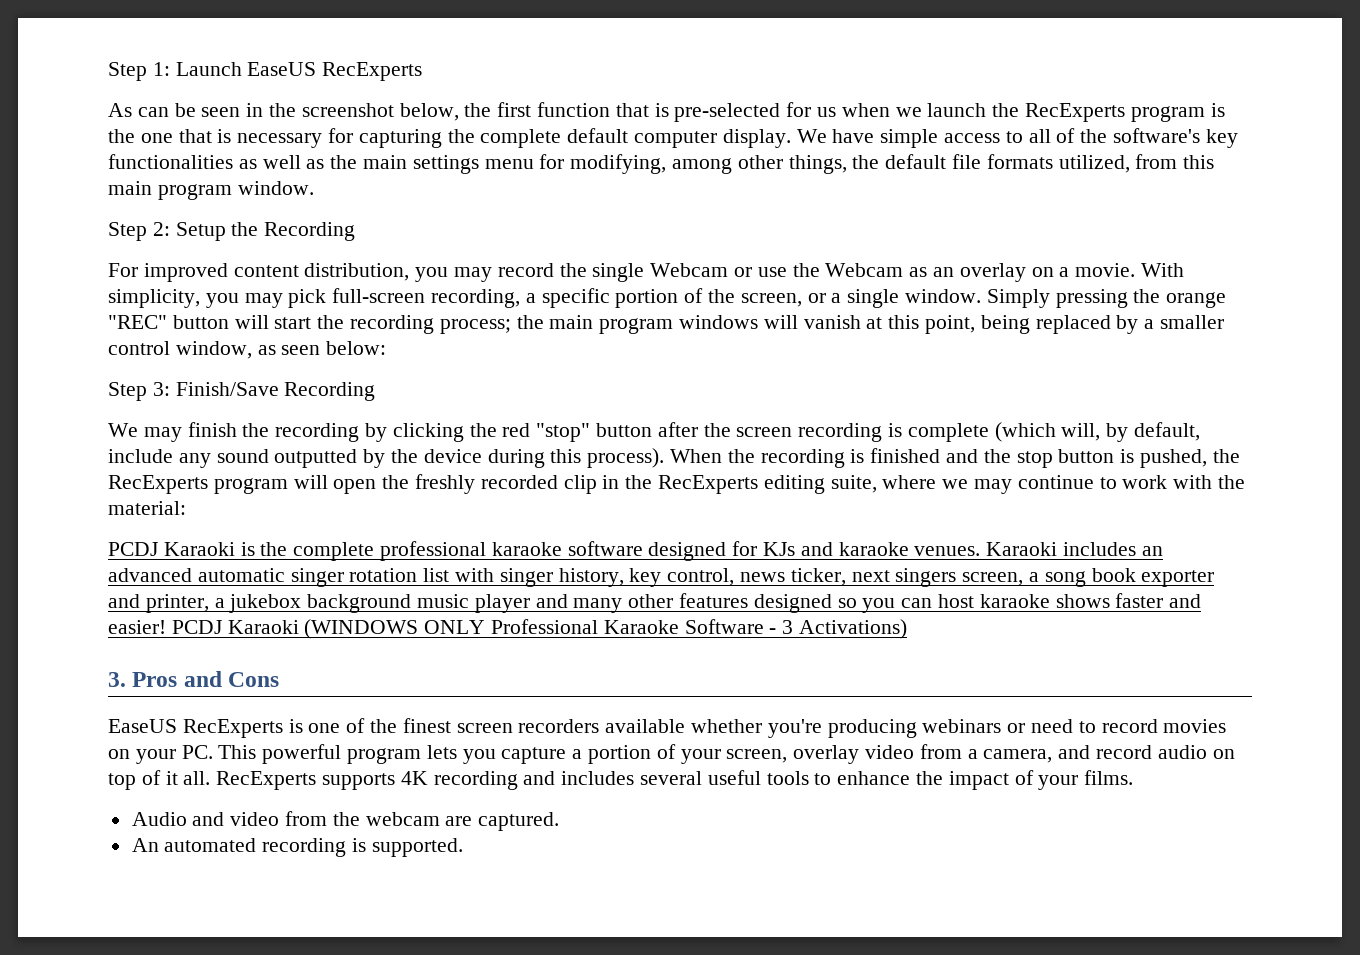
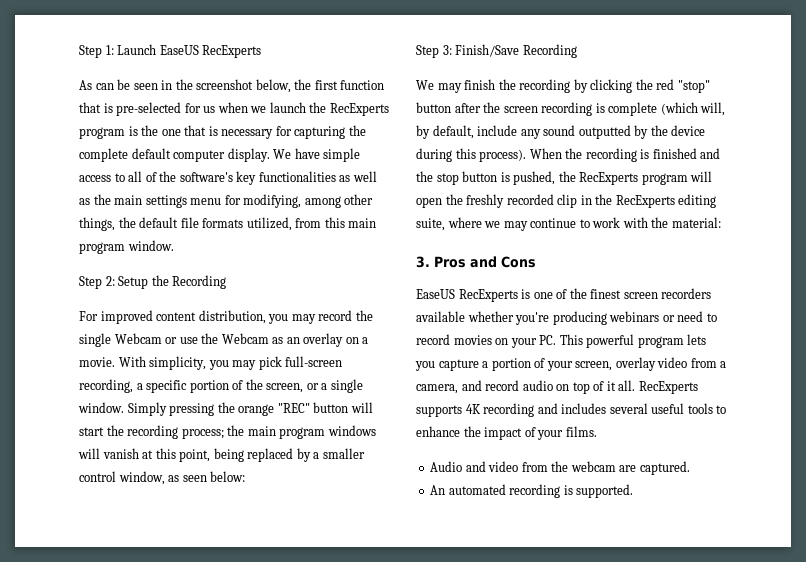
[108,541,1163,561] [108,568,1215,587] [108,593,1202,613] [108,619,908,639] // PCDJ Karaoki is the complete professional karaoke software designed for KJs and karaoke venues. Karaoki includes an advanced automatic singer rotation list with singer history, key control, news ticker, next singers screen, a song book exporter and printer, a jukebox background music player and many other features designed so you can host karaoke shows faster and easier! PCDJ Karaoki (WINDOWS ONLY Professional Karaoke Software - 3 Activations) -> (721, 222) none

